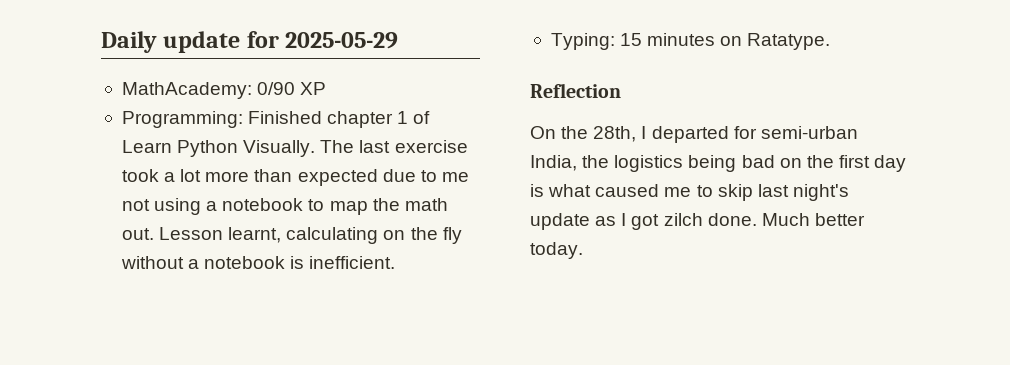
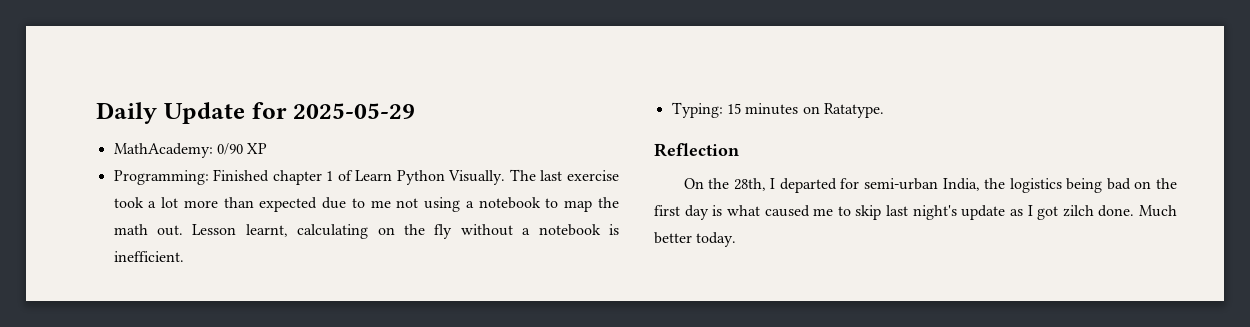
[163,31,241,53] update -> [163,102,245,124] Update

